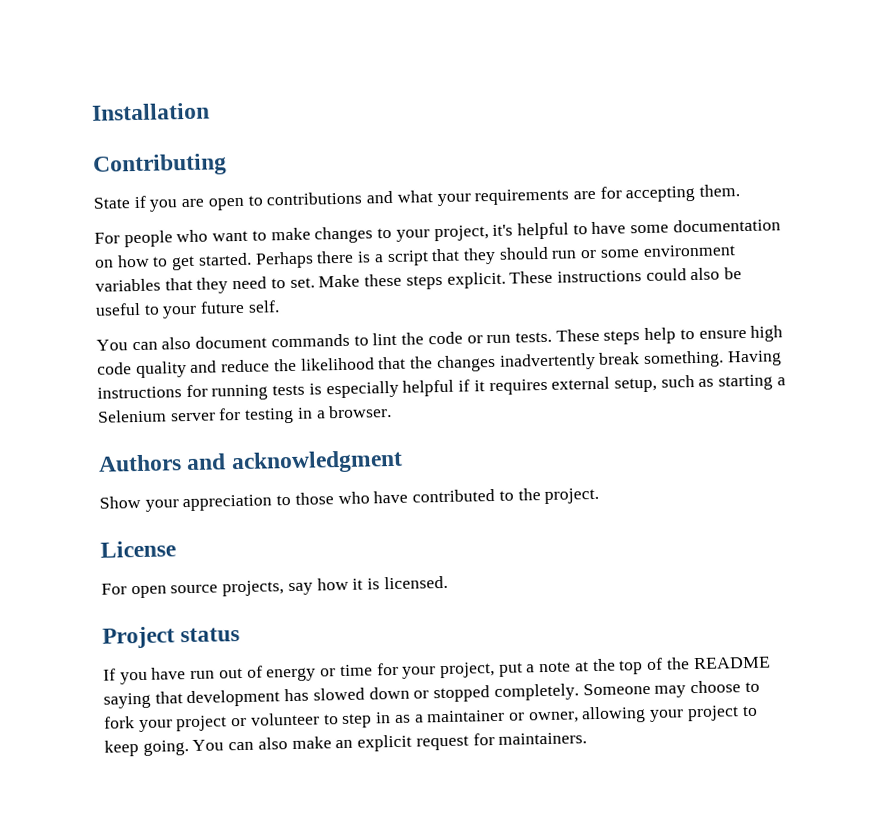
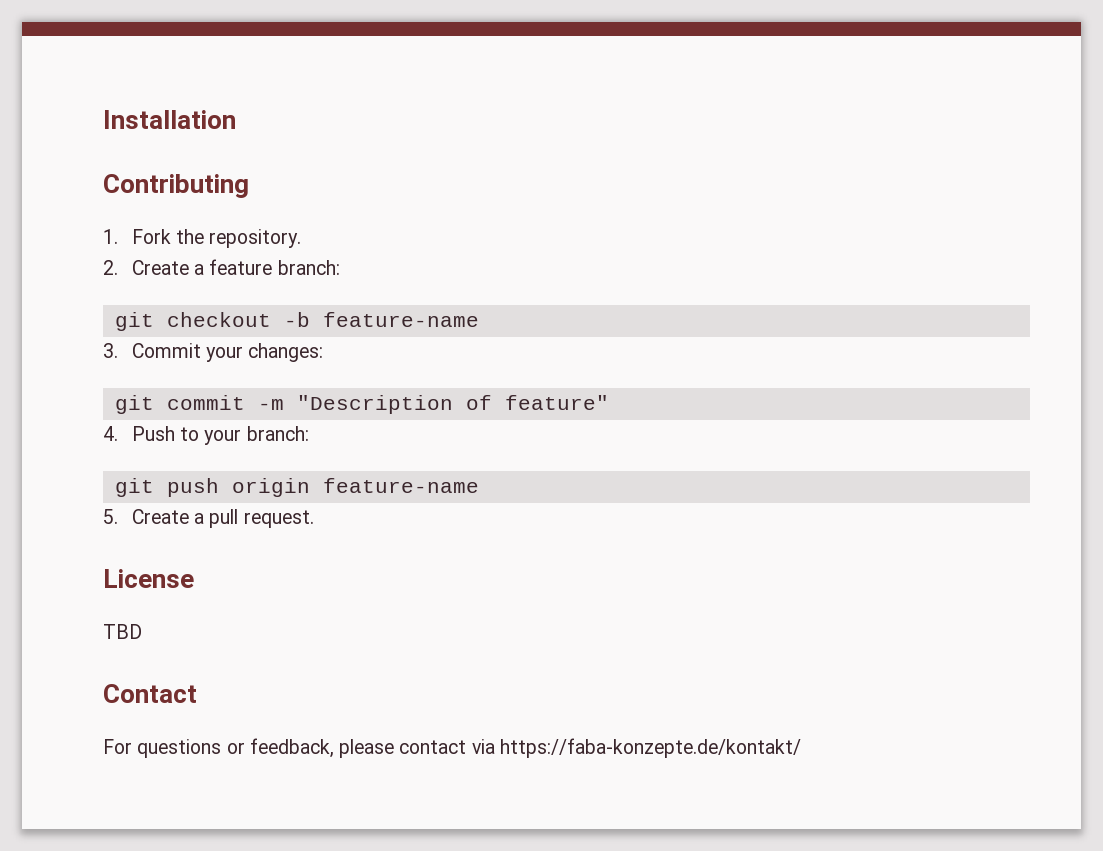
[93,184,741,212] [94,218,781,248] [95,244,736,271] [95,267,743,294] [95,300,280,319] [96,325,784,351] [97,350,782,379] [97,374,786,401] [97,404,393,424] [98,449,403,475] [99,487,600,512] State if you are open to contributions and what your requirements are for accepting them. // For people who want to make changes to your project, it's helpful to have some documentation on how to get started. Perhaps there is a script that they should run or some environment variables that they need to set. Make these steps explicit. These instructions could also be useful to your future self. // You can also document commands to lint the code or run tests. These steps help to ensure high code quality and reduce the likelihood that the changes inadvertently break something. Having instructions for running tests is especially helpful if it requires external setup, such as starting a Selenium server for testing in a browser. // Authors and acknowledgment // Show your appreciation to those who have contributed to the project. -> [103,229,302,248] [103,259,340,275] [114,312,479,331] [103,343,324,362] [114,395,609,414] [103,426,309,445] [114,478,479,497] [103,509,314,528] 1. Fork the repository. // 2. Create a feature branch: // git checkout -b feature-name // 3. Commit your changes: // git commit -m "Description of feature" // 4. Push to your branch: // git push origin feature-name // 5. Create a pull request.
[101,575,448,599] [102,626,241,649] [103,656,771,685] [103,680,760,709] [104,705,758,733] [104,732,588,757] // For open source projects, say how it is licensed. // Project status // If you have run out of energy or time for your project, put a note at the top of the README saying that development has slowed down or stopped completely. Someone may choose to fork your project or volunteer to step in as a maintainer or owner, allowing your project to keep going. You can also make an explicit request for maintainers. -> [103,624,142,639] [103,684,197,703] [103,738,801,758] // TBD // Contact // For questions or feedback, please contact via https://faba-konzepte.de/kontakt/

